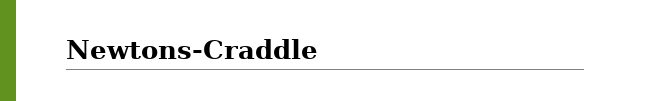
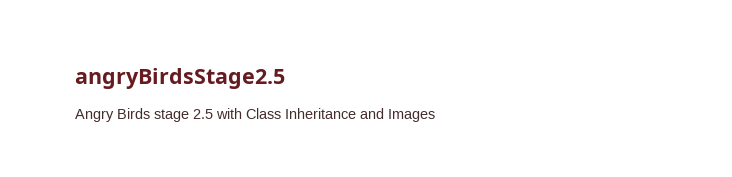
[66,39,318,59] Newtons-Craddle -> [75,68,285,89] [75,108,435,122] angryBirdsStage2.5 // Angry Birds stage 2.5 with Class Inheritance and Images

